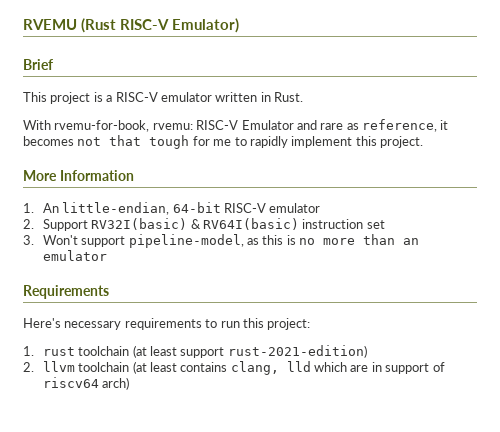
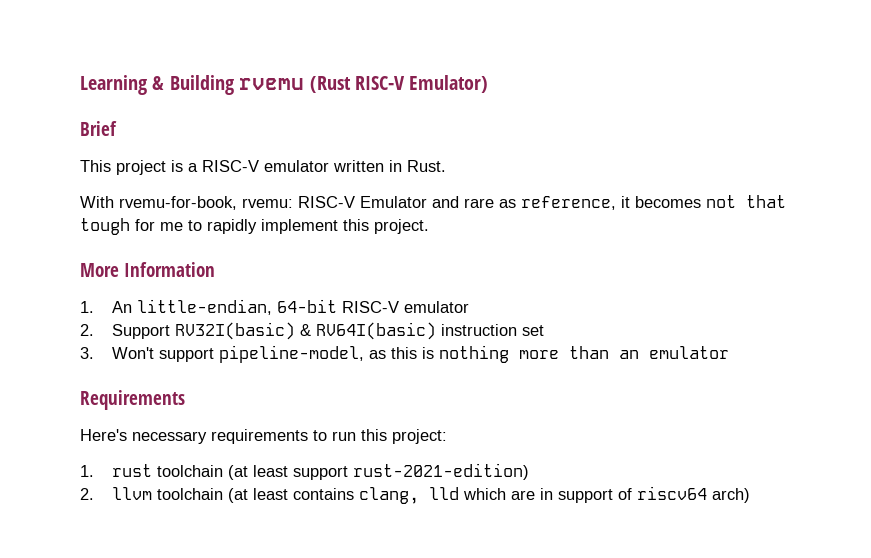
[23,19,77,30] RVEMU -> [80,75,305,95] Learning & Building rvemu
[299,238,316,245] no -> [438,345,509,363] nothing

